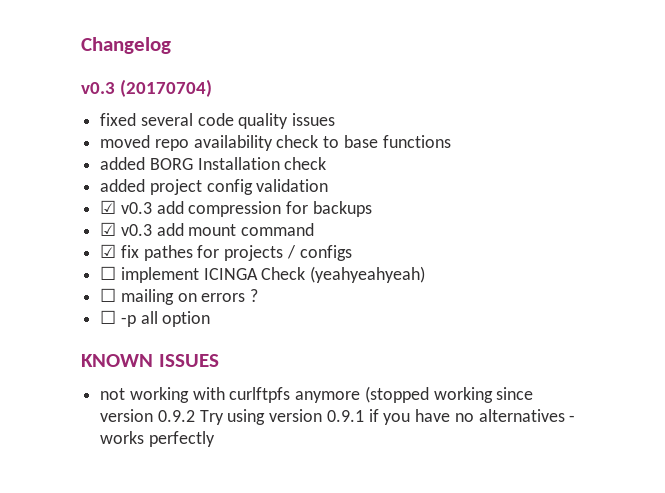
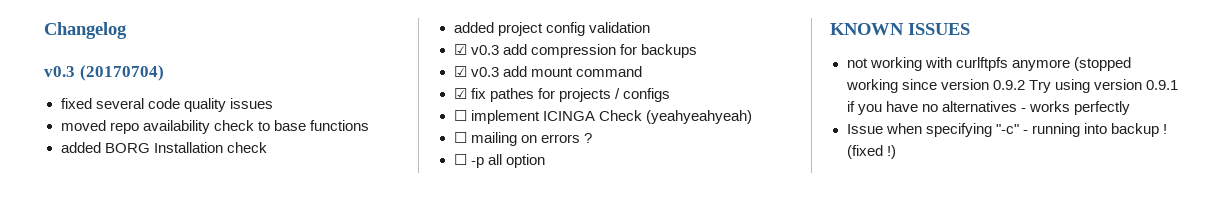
(215, 439) none -> [846,123,1167,137] [846,145,896,159] // Issue when specifying "-c" - running into backup ! (fixed !)

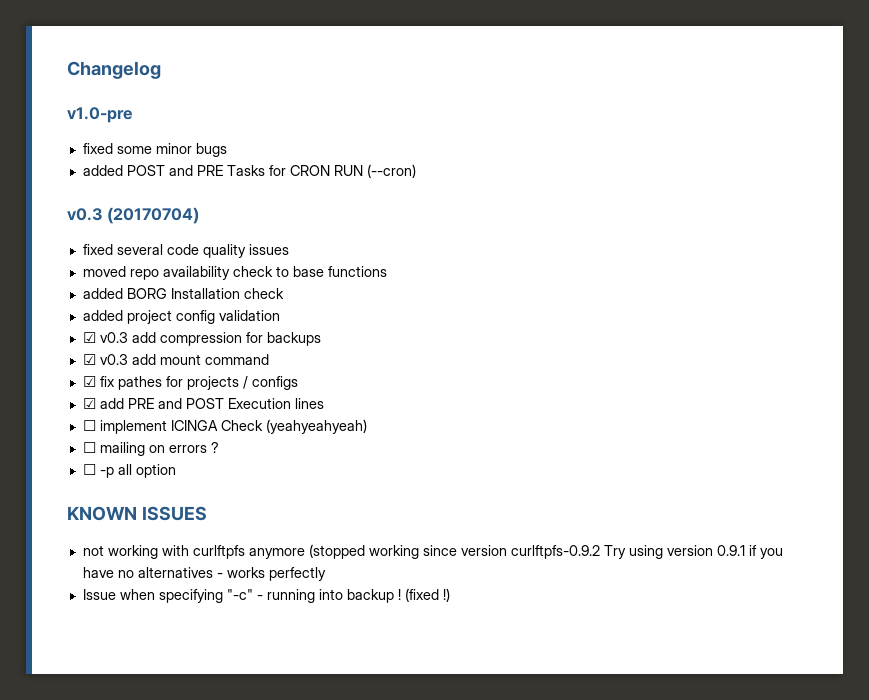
(127, 30) none -> [67,107,132,123] [82,143,227,157] [82,164,416,178] // v1.0-pre // fixed some minor bugs // added POST and PRE Tasks for CRON RUN (--cron)
(670, 95) none -> [82,398,324,409] // ☑ add PRE and POST Execution lines
[992,80,1025,90] 0.9.2 -> [510,545,600,559] curlftpfs-0.9.2

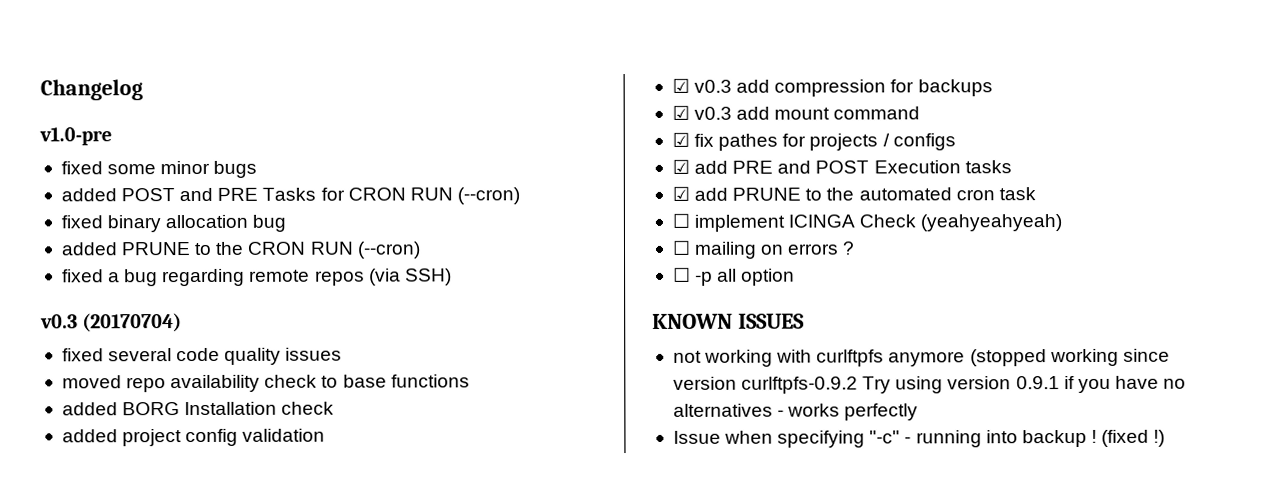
(416, 171) none -> [60,214,287,233] [60,241,421,259] [61,268,452,287] // fixed binary allocation bug // added PRUNE to the CRON RUN (--cron) // fixed a bug regarding remote repos (via SSH)
[294,398,324,409] lines -> [964,160,1012,174] [671,186,1036,201] tasks // ☑ add PRUNE to the automated cron task

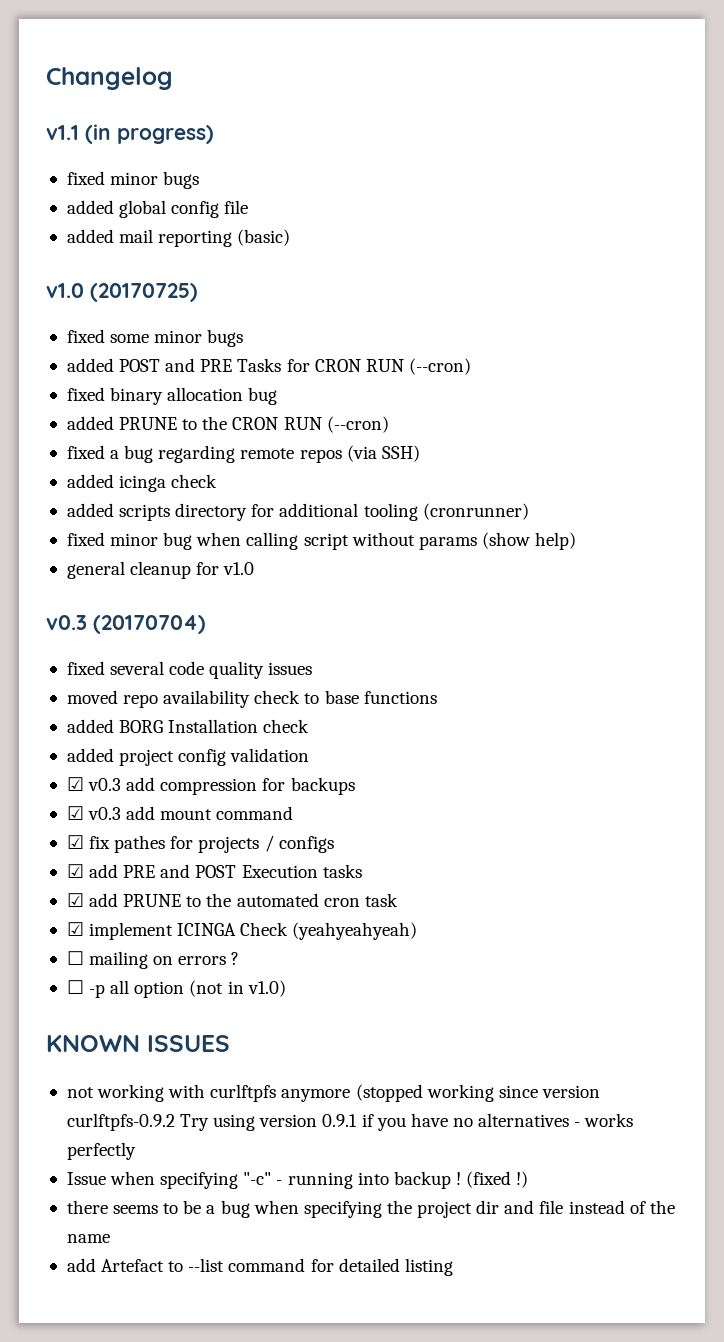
[39,127,112,146] v1.0-pre -> [46,124,214,144] [66,171,200,189] [66,200,249,218] [66,229,291,247] [46,283,198,302] v1.1 (in progress) // fixed minor bugs // added global config file // added mail reporting (basic) // v1.0 (20170725)
(452, 277) none -> [66,474,218,492] [66,503,529,521] [66,532,577,550] [66,561,255,579] // added icinga check // added scripts directory for additional tooling (cronrunner) // fixed minor bug when calling script without params (show help) // general cleanup for v1.0
[671,213,690,228] ☐ -> [66,922,84,936] ☑
(796, 277) none -> [189,980,286,997] (not in v1.0)
(1166, 438) none -> [66,1200,675,1218] [66,1234,110,1243] [66,1258,453,1276] // there seems to be a bug when specifying the project dir and file instead of the name // add Artefact to --list command for detailed listing

